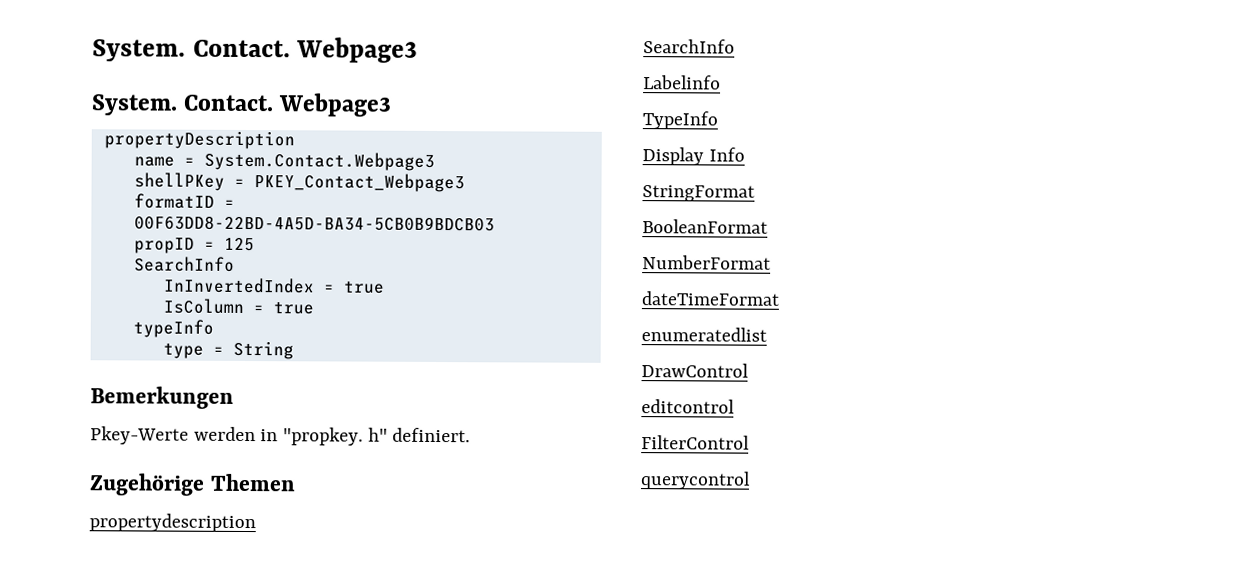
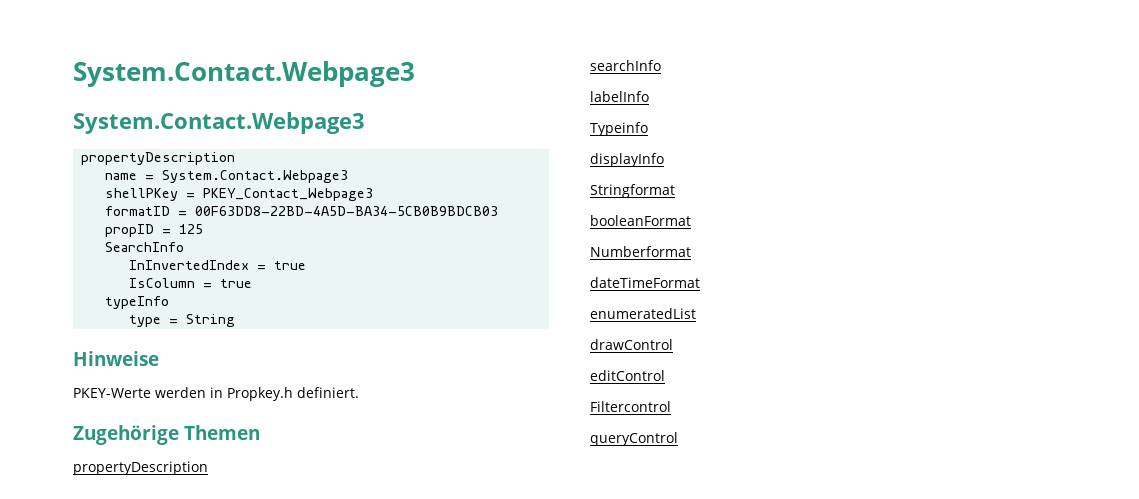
[92,37,419,63] [91,93,393,117] System. Contact. Webpage3 // System. Contact. Webpage3 -> [73,61,415,87] [73,112,365,134] System.Contact.Webpage3 // System.Contact.Webpage3
[90,386,234,409] [90,426,471,446] [89,473,296,496] [89,513,256,533] [643,39,735,54] [643,75,721,90] [642,111,718,130] [642,147,745,166] [642,185,755,202] [642,219,768,234] [642,255,771,270] [641,291,780,306] [641,327,767,342] [641,363,749,378] [641,399,735,414] [641,435,750,450] [640,471,751,490] Bemerkungen // Pkey-Werte werden in "propkey. h" definiert. // Zugehörige Themen // propertydescription // SearchInfo // Labelinfo // TypeInfo // Display Info // StringFormat // BooleanFormat // NumberFormat // dateTimeFormat // enumeratedlist // DrawControl // editcontrol // FilterControl // querycontrol -> [73,351,159,366] [73,387,359,401] [73,425,261,445] [73,461,208,475] [590,60,661,71] [590,91,649,102] [590,122,648,136] [590,153,664,167] [590,184,675,198] [590,215,691,226] [590,246,691,257] [590,277,700,288] [590,308,696,319] [590,339,673,350] [590,370,665,381] [590,401,671,412] [590,432,678,446] Hinweise // PKEY-Werte werden in Propkey.h definiert. // Zugehörige Themen // propertyDescription // searchInfo // labelInfo // Typeinfo // displayInfo // Stringformat // booleanFormat // Numberformat // dateTimeFormat // enumeratedList // drawControl // editControl // Filtercontrol // queryControl

